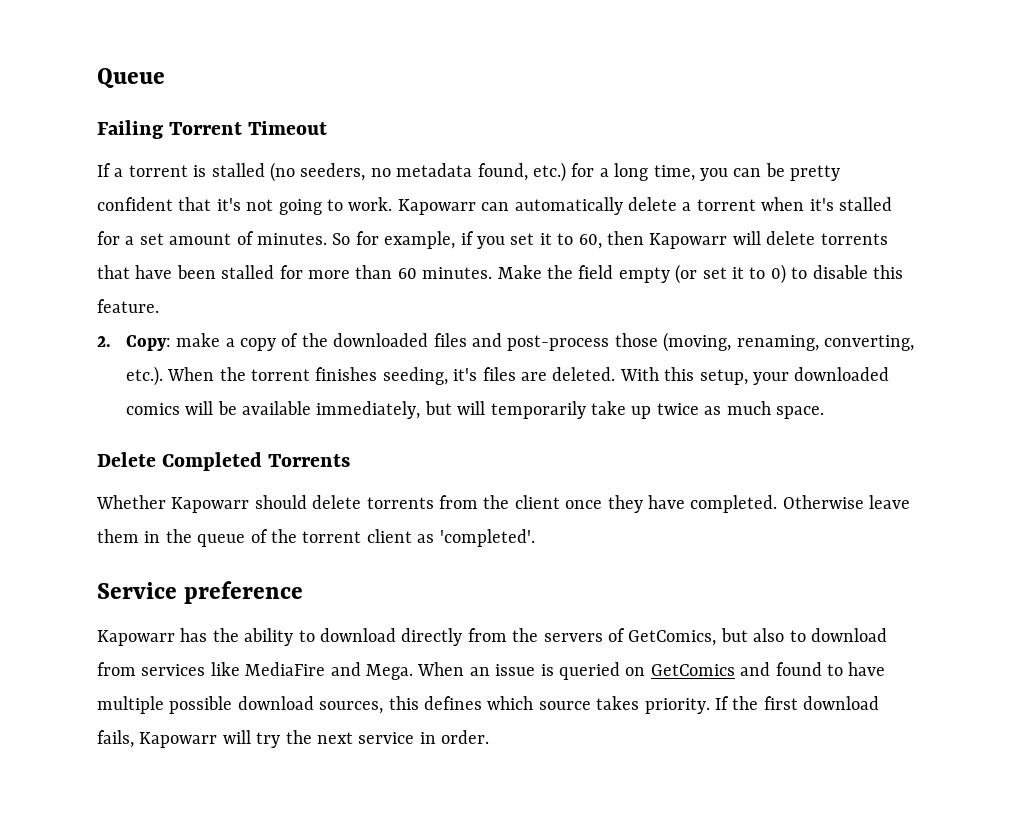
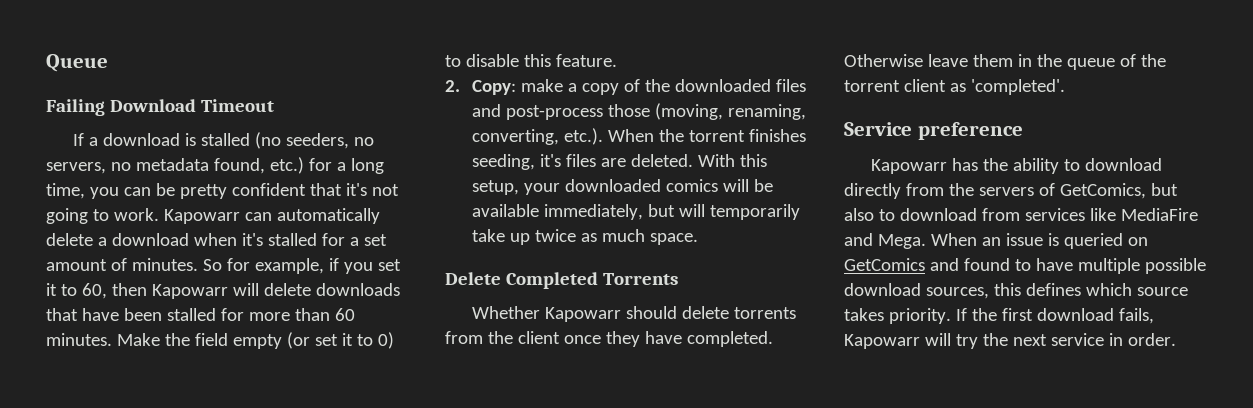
[169,122,243,135] Torrent -> [110,99,197,112] Download
[128,165,188,177] torrent -> [103,133,181,146] download
(391, 172) none -> [46,162,131,174] servers, no
[696,199,756,211] torrent -> [111,233,189,246] download
[820,233,888,245] torrents -> [315,283,400,296] downloads

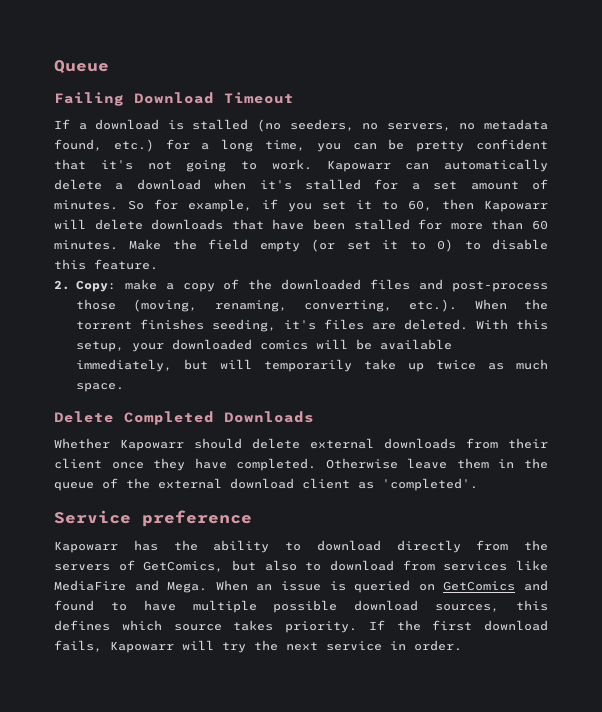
[603,273,679,285] Torrents -> [224,411,314,423] Downloads
[734,307,797,319] [445,331,513,344] torrents from the -> [310,438,548,449] external downloads from their
[844,80,900,92] torrent -> [158,478,294,489] external download

